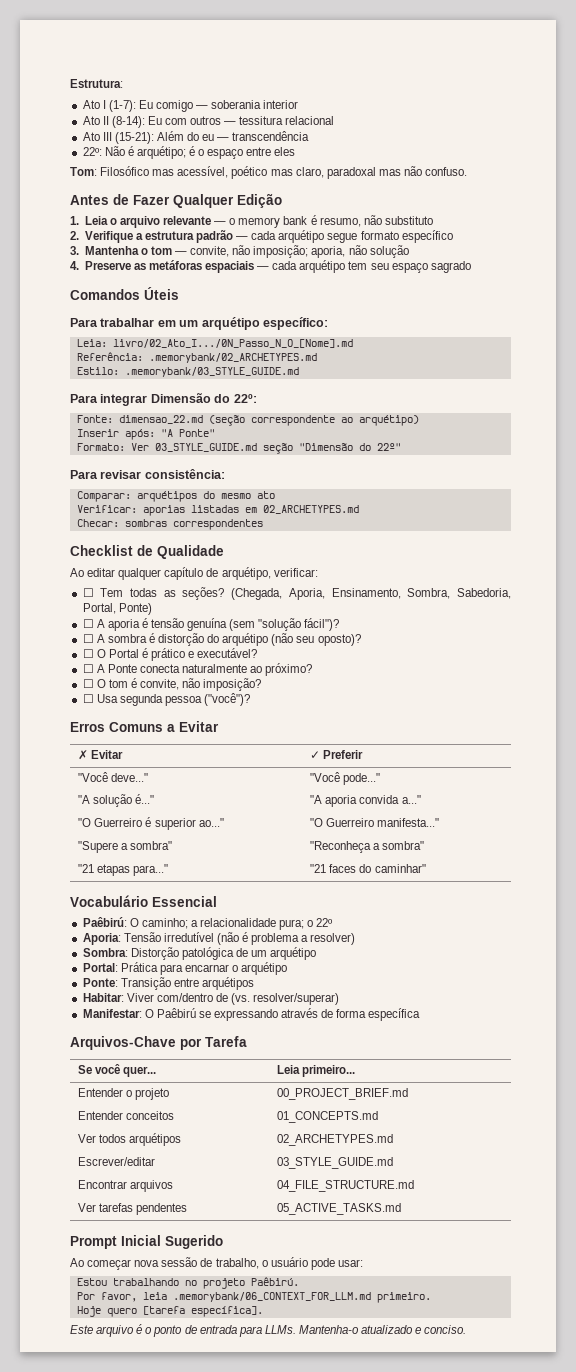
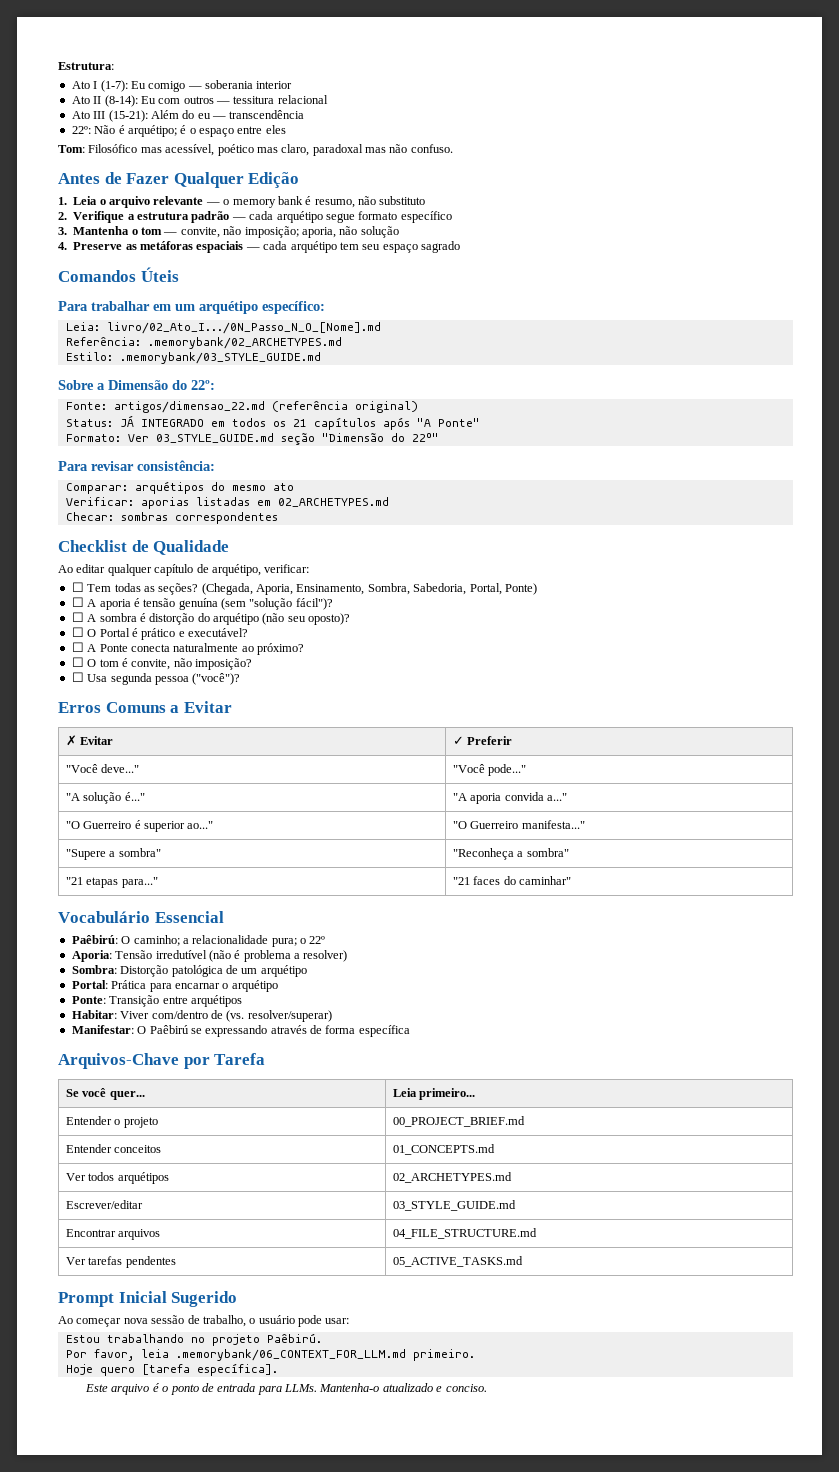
[70,394,148,406] Para integrar -> [58,380,105,390] Sobre a
[118,415,419,426] [76,429,155,440] dimensao_22.md (seção correspondente ao arquétipo) // Inserir após: -> [113,400,418,413] [65,415,410,430] artigos/dimensao_22.md (referência original) // Status: JÁ INTEGRADO em todos os 21 capítulos após

